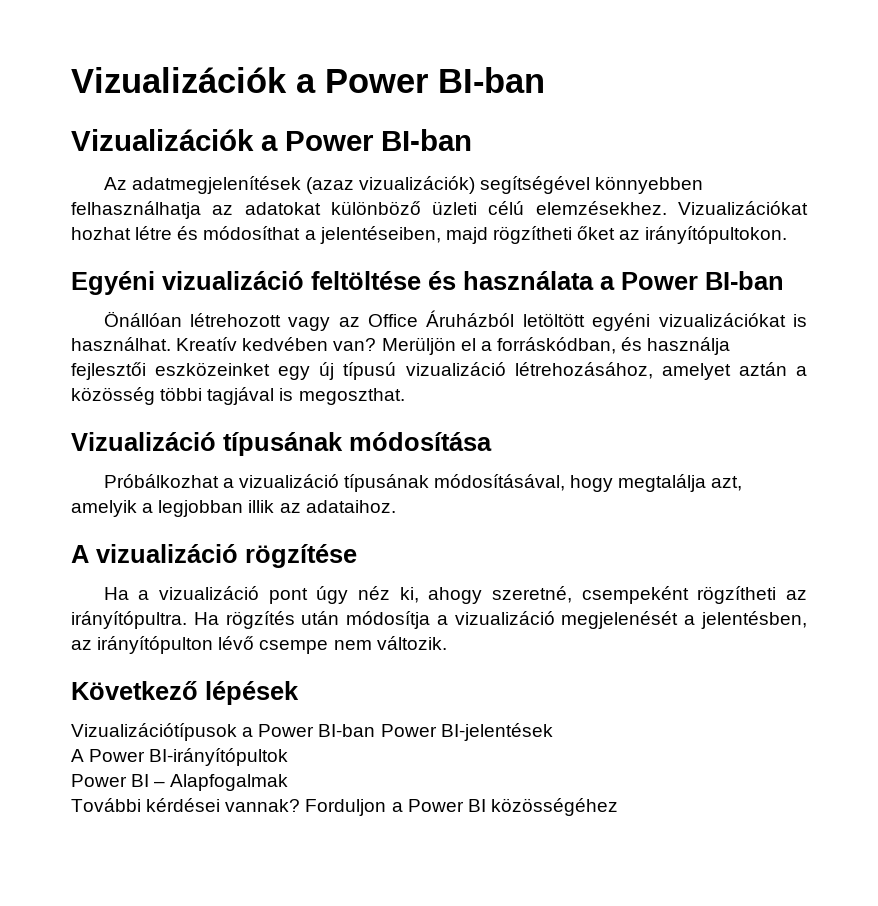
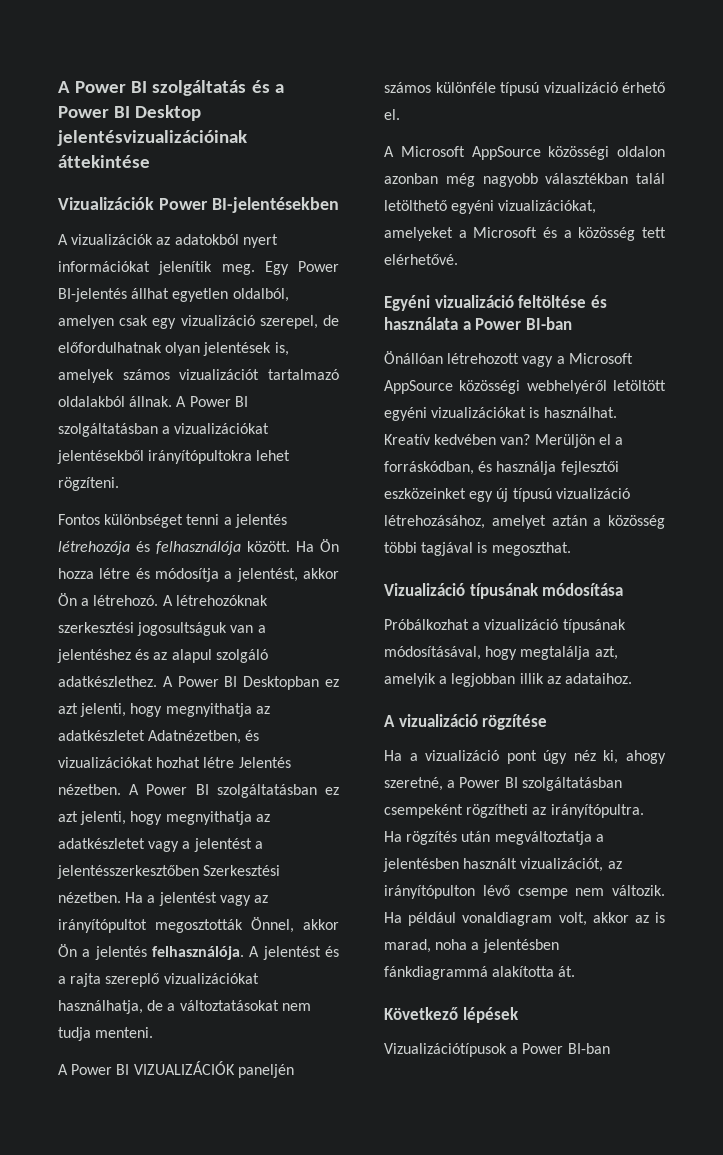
[71,67,545,93] [71,129,472,151] [103,176,704,194] [71,201,808,219] [71,226,788,244] Vizualizációk a Power BI-ban // Vizualizációk a Power BI-ban // Az adatmegjelenítések (azaz vizualizációk) segítségével könnyebben felhasználhatja az adatokat különböző üzleti célú elemzésekhez. Vizualizációkat hozhat létre és módosíthat a jelentéseiben, majd rögzítheti őket az irányítópultokon. -> [58,80,284,96] [58,105,202,121] [57,130,247,146] [58,155,150,168] [58,197,339,213] [58,234,278,248] [58,261,339,275] [58,288,289,302] [58,315,339,329] [58,342,289,356] [58,369,339,383] [58,396,248,407] [58,423,270,437] [57,450,291,464] [58,477,119,491] [58,514,287,528] [58,539,339,555] [58,568,339,582] [58,593,268,606] [58,622,266,636] [57,649,268,663] [58,676,340,690] [58,703,270,717] [58,730,260,744] [58,757,291,768] [58,784,339,798] [58,811,270,825] [58,838,263,852] [57,865,281,879] [58,892,268,906] [58,917,339,933] [58,944,339,960] [58,973,259,987] [58,1000,311,1014] [58,1027,154,1041] [58,1061,294,1078] [384,82,665,96] [384,109,400,120] [384,146,665,160] [384,173,665,187] [384,200,597,214] [384,227,666,241] [384,254,458,265] A Power BI szolgáltatás és a Power BI Desktop jelentésvizualizációinak áttekintése // Vizualizációk Power BI-jelentésekben // A vizualizációk az adatokból nyert információkat jelenítik meg. Egy Power BI-jelentés állhat egyetlen oldalból, amelyen csak egy vizualizáció szerepel, de előfordulhatnak olyan jelentések is, amelyek számos vizualizációt tartalmazó oldalakból állnak. A Power BI szolgáltatásban a vizualizációkat jelentésekből irányítópultokra lehet rögzíteni. // Fontos különbséget tenni a jelentés létrehozója és felhasználója között. Ha Ön hozza létre és módosítja a jelentést, akkor Ön a létrehozó. A létrehozóknak szerkesztési jogosultságuk van a jelentéshez és az alapul szolgáló adatkészlethez. A Power BI Desktopban ez azt jelenti, hogy megnyithatja az adatkészletet Adatnézetben, és vizualizációkat hozhat létre Jelentés nézetben. A Power BI szolgáltatásban ez azt jelenti, hogy megnyithatja az adatkészletet vagy a jelentést a jelentésszerkesztőben Szerkesztési nézetben. Ha a jelentést vagy az irányítópultot megosztották Önnel, akkor Ön a jelentés felhasználója. A jelentést és a rajta szereplő vizualizációkat használhatja, de a változtatásokat nem tudja menteni. // A Power BI VIZUALIZÁCIÓK paneljén számos különféle típusú vizualizáció érhető el. // A Microsoft AppSource közösségi oldalon azonban még nagyobb választékban talál letölthető egyéni vizualizációkat, amelyeket a Microsoft és a közösség tett elérhetővé.
[338,310,515,327] az Office Áruházból -> [556,353,633,364] [384,380,607,394] a Microsoft AppSource közösségi webhelyéről
(572, 594) none -> [447,777,622,791] a Power BI szolgáltatásban
[346,611,807,629] módosítja a vizualizáció megjelenését a jelentésben, -> [494,831,604,845] [383,858,604,872] megváltoztatja a jelentésben használt vizualizációt,
(447, 643) none -> [384,912,665,926] [384,939,559,953] [384,966,576,980] Ha például vonaldiagram volt, akkor az is marad, noha a jelentésben fánkdiagrammá alakította át.
[380,723,553,741] [71,748,289,766] [71,774,289,791] [71,798,618,816] Power BI-jelentések // A Power BI-irányítópultok // Power BI – Alapfogalmak // További kérdései vannak? Forduljon a Power BI közösségéhez -> (610, 1048) none

